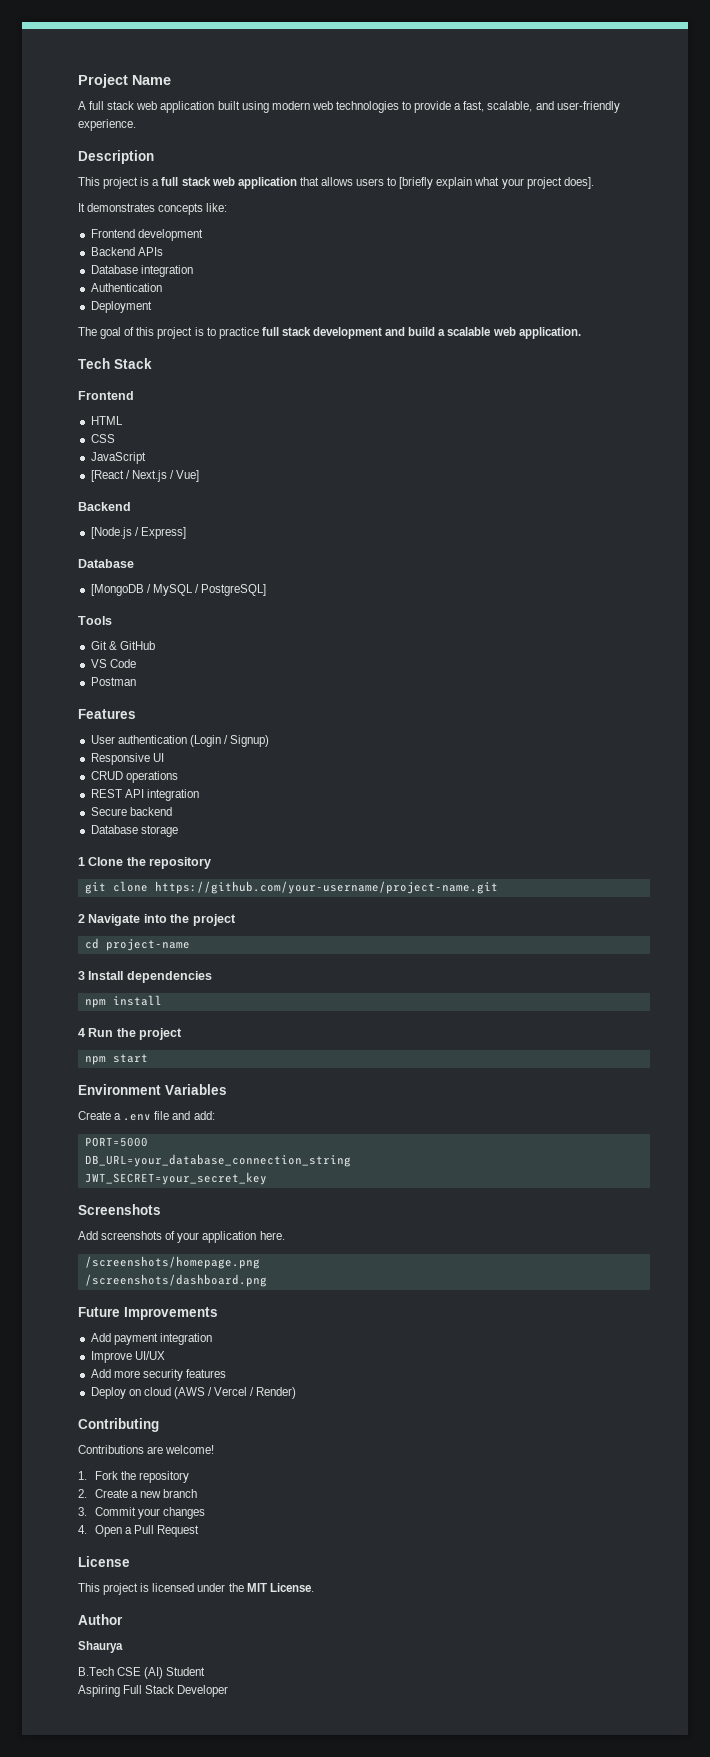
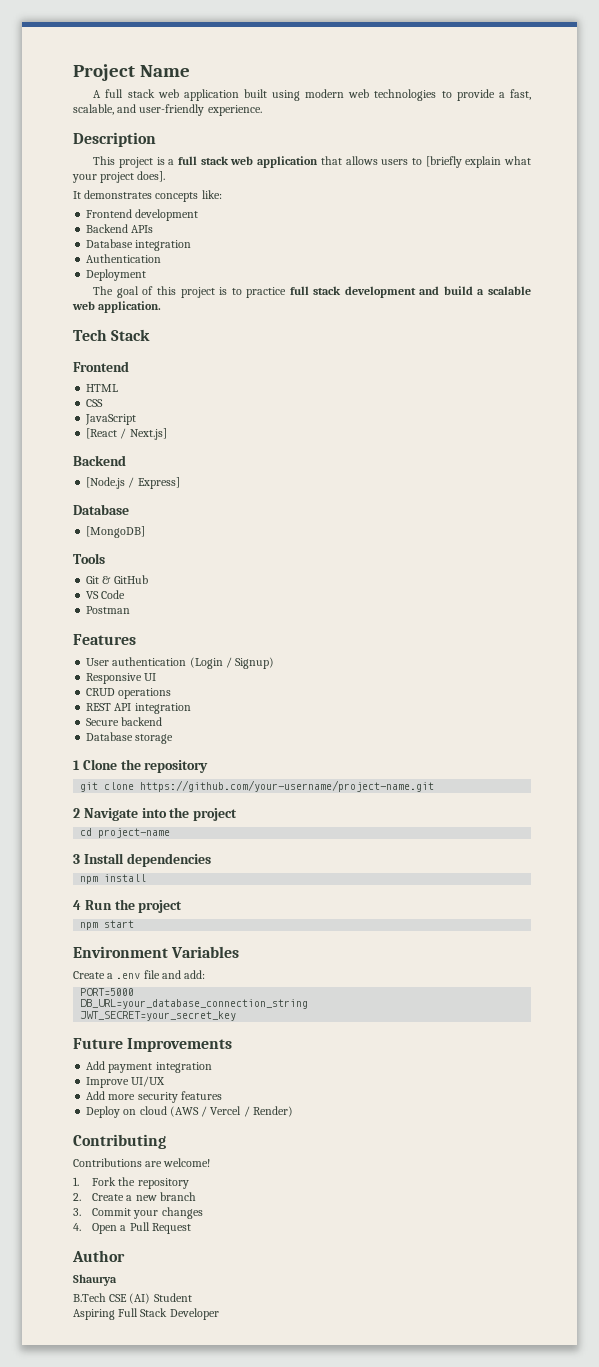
[131,470,200,482] Next.js / Vue] -> [129,428,167,440] Next.js]
[90,584,267,596] [MongoDB / MySQL / PostgreSQL] -> [86,526,146,538] [MongoDB]
[78,1204,161,1215] [78,1231,285,1243] [84,1256,260,1269] [84,1274,267,1287] // Screenshots // Add screenshots of your application here. // /screenshots/homepage.png // /screenshots/dashboard.png -> (237, 1016) none
[78,1556,130,1567] [78,1583,314,1595] // License // This project is licensed under the MIT License. -> (191, 1228) none

